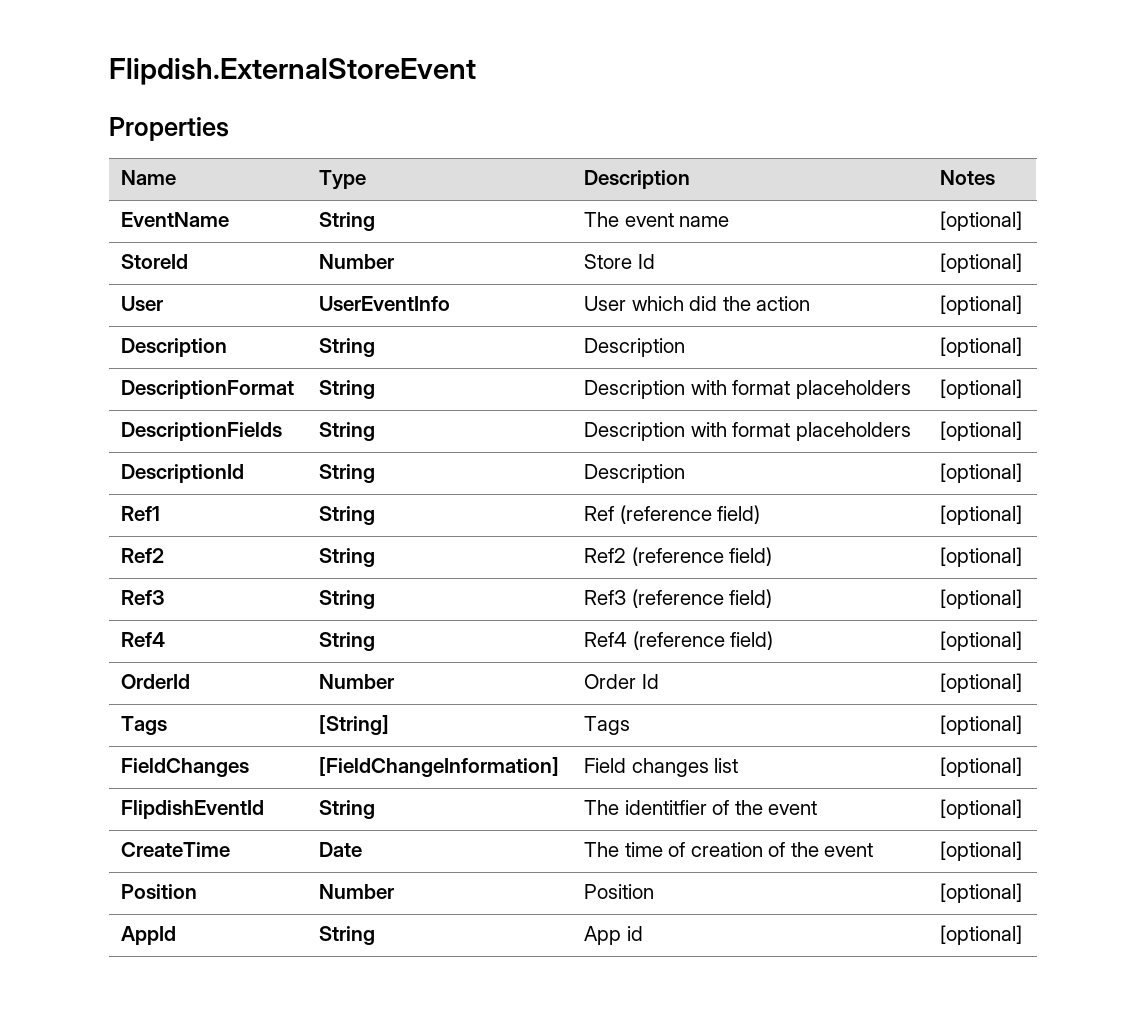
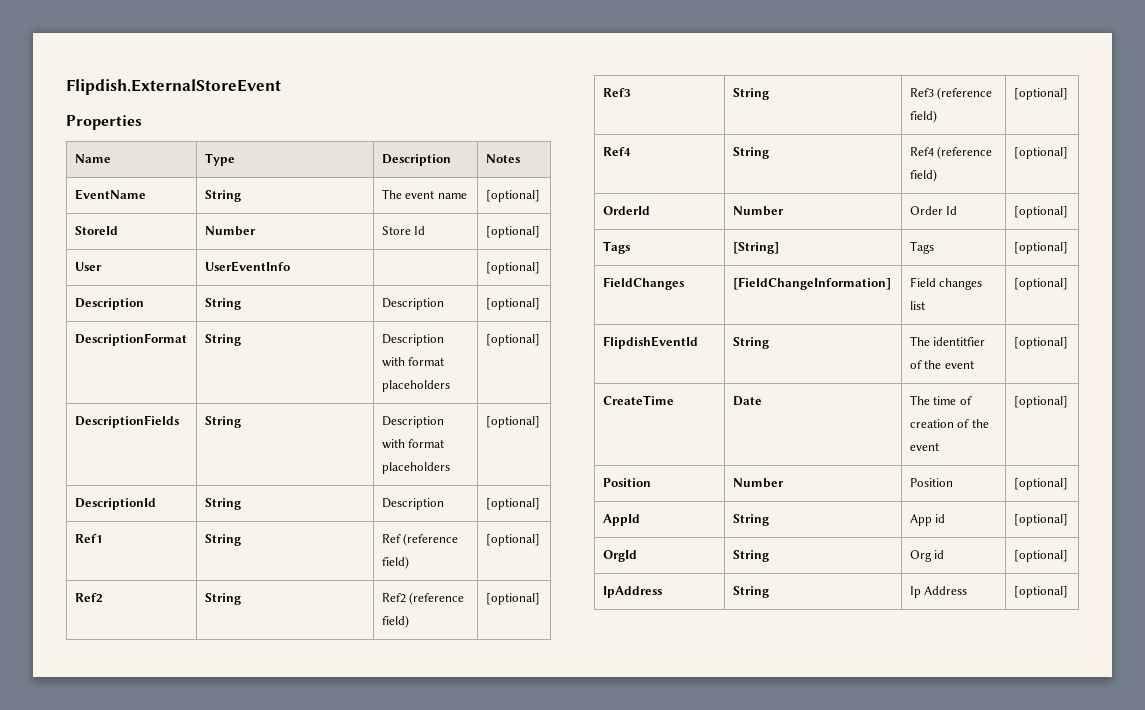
[584,296,811,311] User which did the action -> (290, 266) none
(1023, 935) none -> [602,550,637,562] [732,550,769,562] [909,550,945,562] [1013,550,1068,562] [602,586,662,598] [732,586,769,598] [909,586,968,598] [1013,586,1068,598] // OrgId | String | Org id | [optional] // IpAddress | String | Ip Address | [optional]

